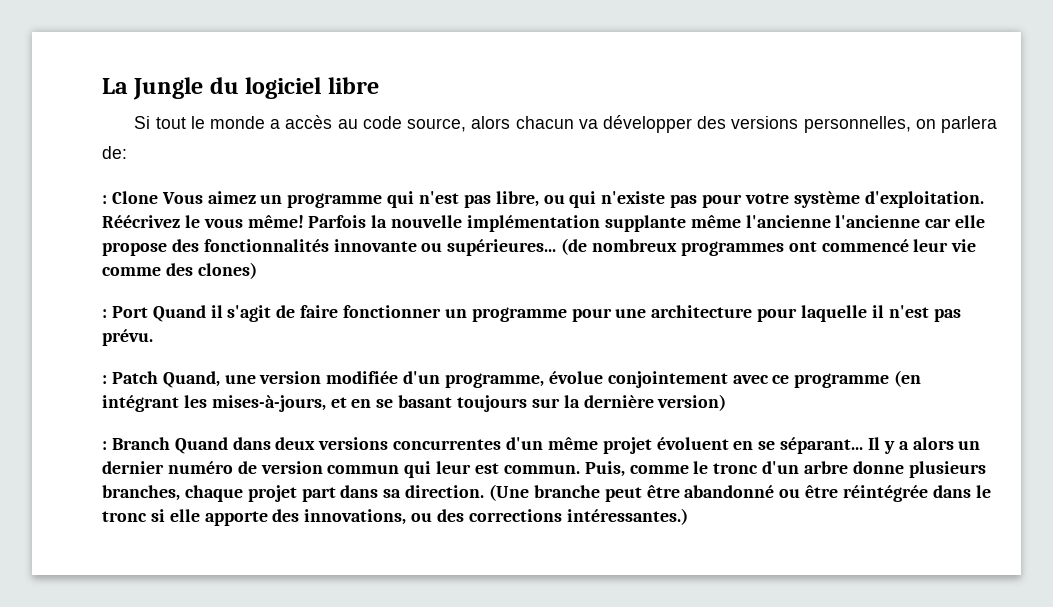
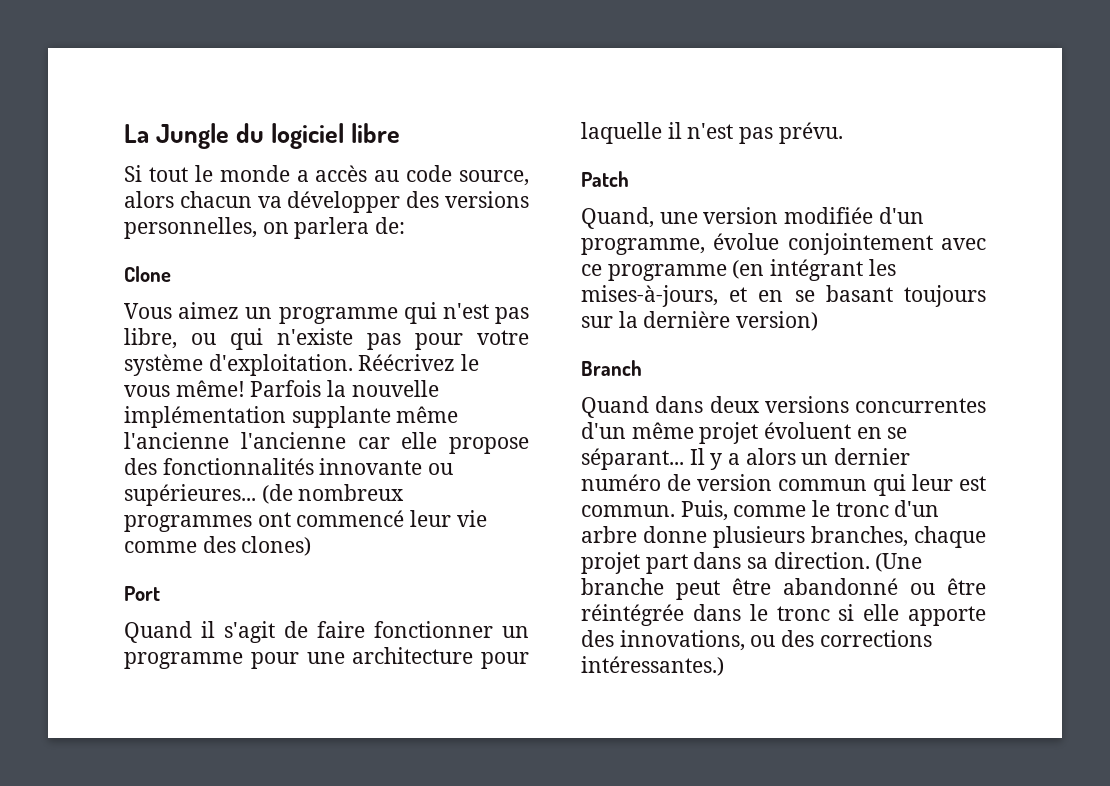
[102,195,107,204] : -> (406, 225) none
(158, 197) none -> (171, 274) //
[102,309,107,318] : -> (312, 546) none
(148, 312) none -> (160, 593) //
[102,375,107,384] : -> (843, 133) none
(158, 377) none -> (629, 179) //
[102,441,107,450] : -> (819, 321) none
(170, 443) none -> (642, 368) //

